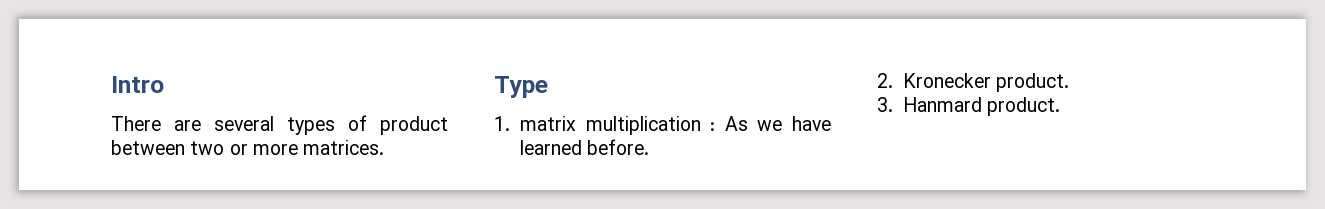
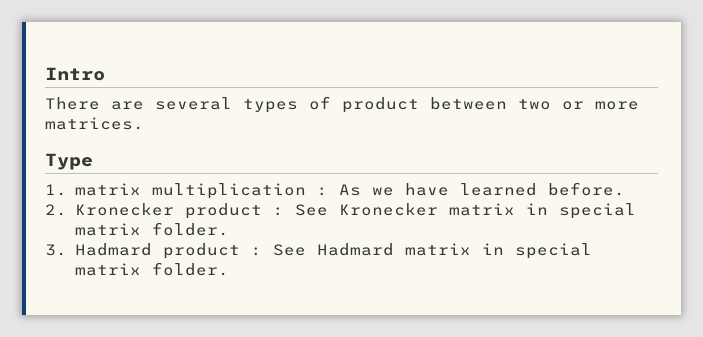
[996,73,1070,92] [877,97,1061,116] product. // 3. Hanmard product. -> [184,203,636,219] [74,222,229,236] [45,243,592,259] [74,262,229,276] product : See Kronecker matrix in special matrix folder. // 3. Hadmard product : See Hadmard matrix in special matrix folder.

